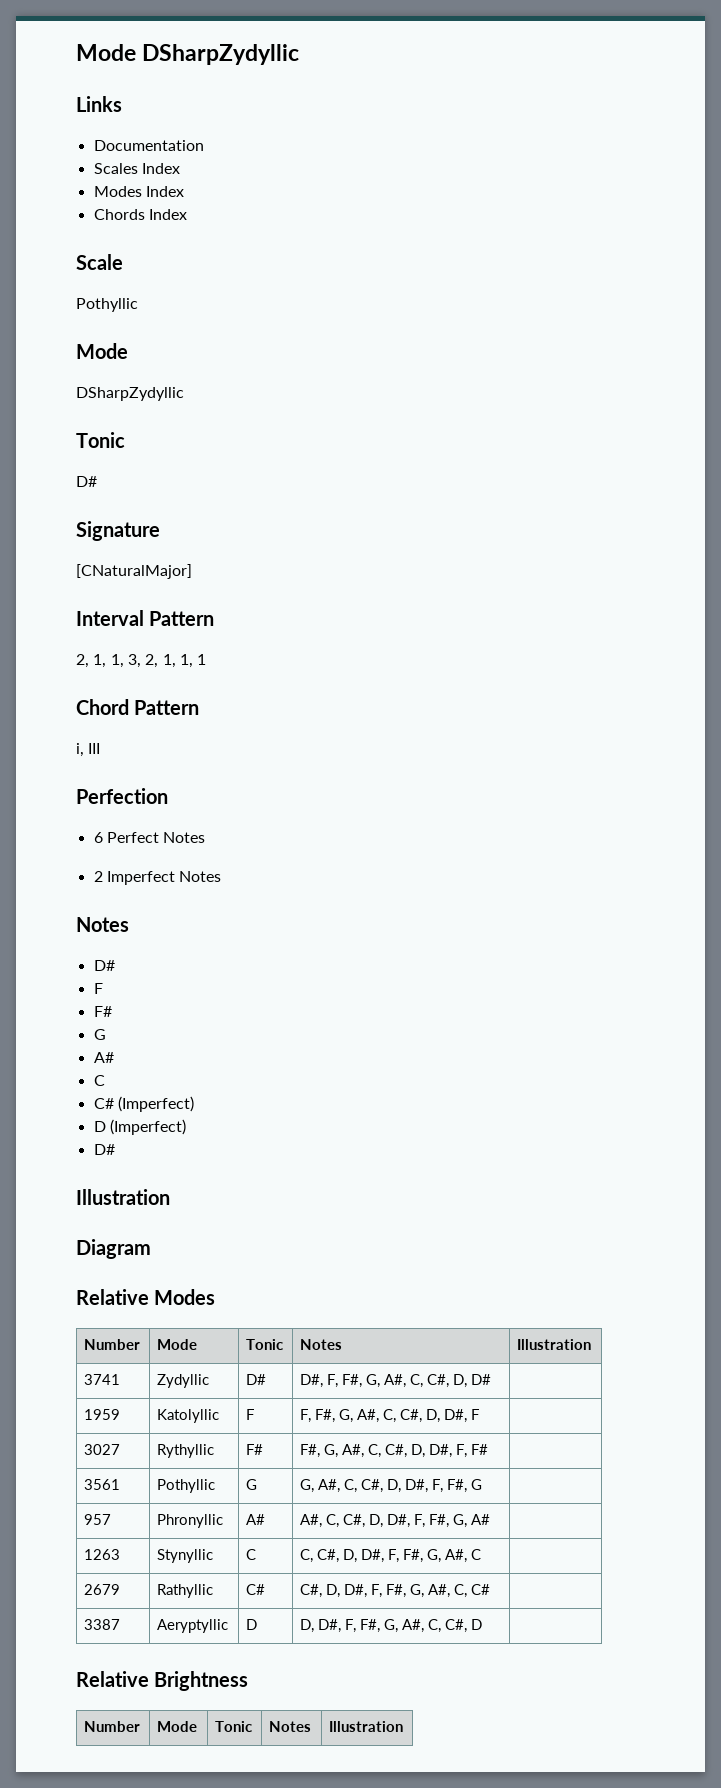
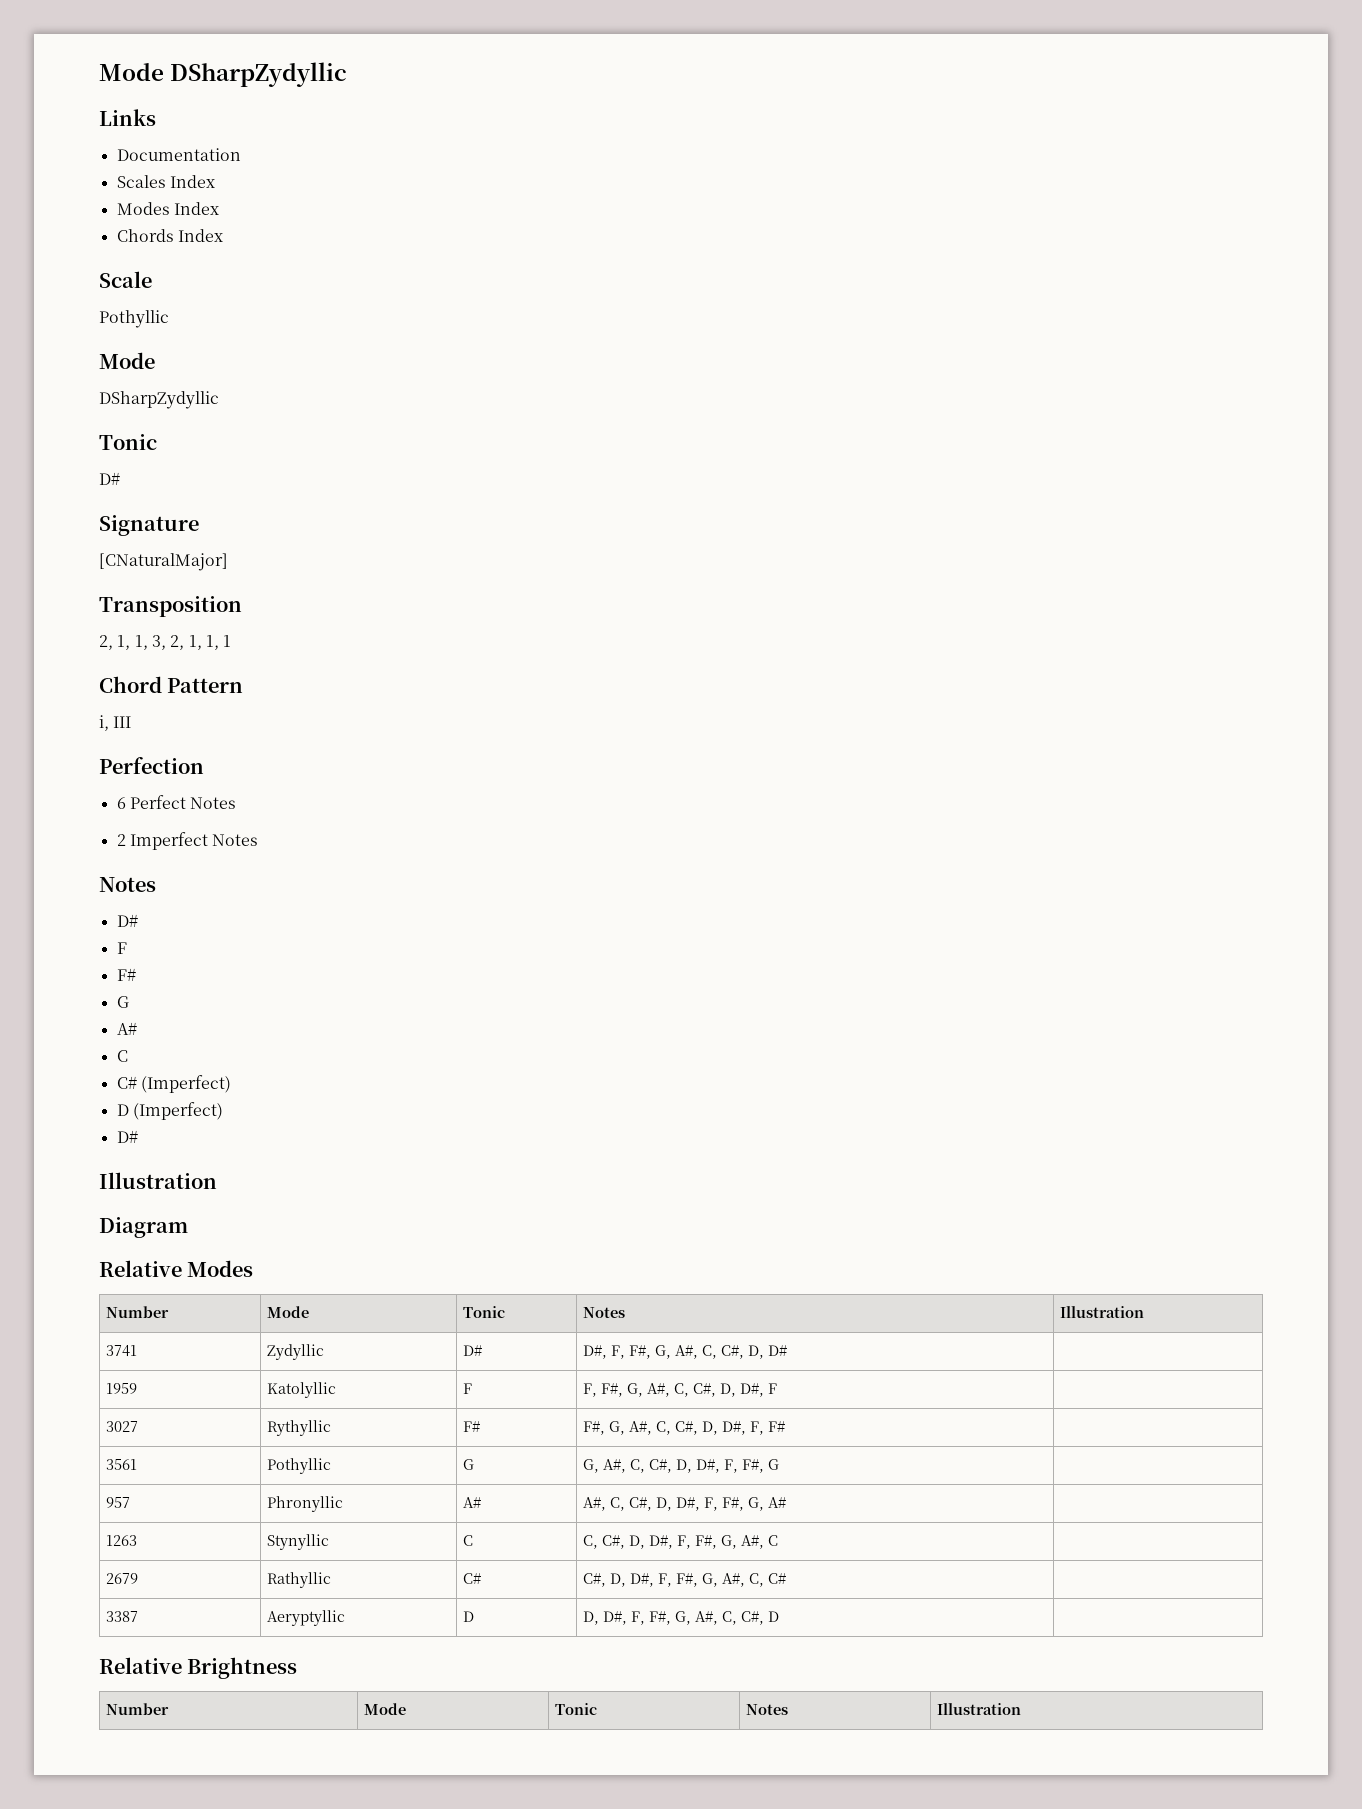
[76,610,215,626] Interval Pattern -> [99,596,242,617] Transposition

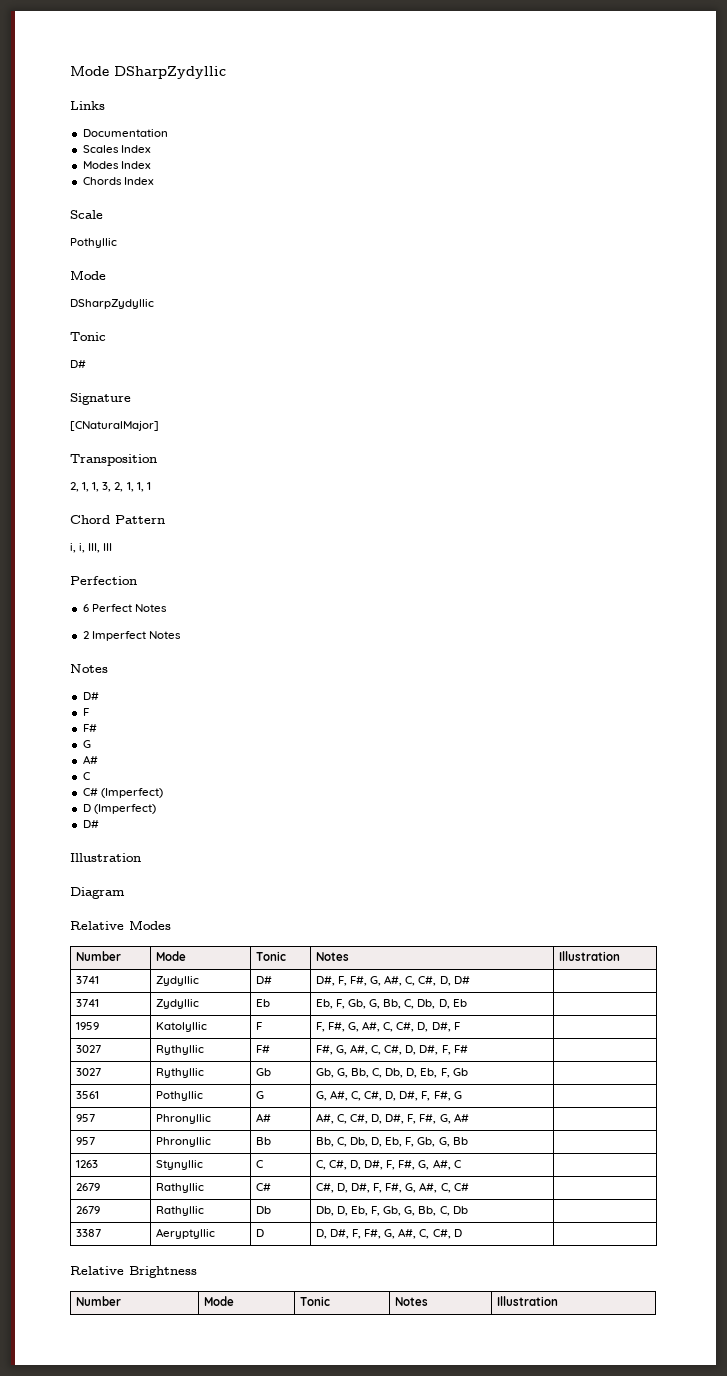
(109, 723) none -> [79,543,101,553] i, III,
(788, 1350) none -> [75,999,99,1007] [155,999,199,1009] [255,999,270,1007] [315,999,467,1009] // 3741 | Zydyllic | Eb | Eb, F, Gb, G, Bb, C, Db, D, Eb |
(786, 1426) none -> [75,1068,101,1076] [155,1068,204,1078] [255,1068,271,1076] [315,1068,468,1078] // 3027 | Rythyllic | Gb | Gb, G, Bb, C, Db, D, Eb, F, Gb |
(787, 1502) none -> [75,1137,95,1145] [155,1137,211,1147] [255,1137,271,1145] [315,1137,468,1147] // 957 | Phronyllic | Bb | Bb, C, Db, D, Eb, F, Gb, G, Bb |
(787, 1578) none -> [75,1206,100,1214] [155,1206,204,1216] [255,1206,271,1214] [315,1206,468,1216] // 2679 | Rathyllic | Db | Db, D, Eb, F, Gb, G, Bb, C, Db |

